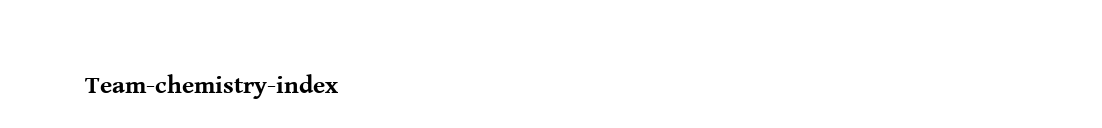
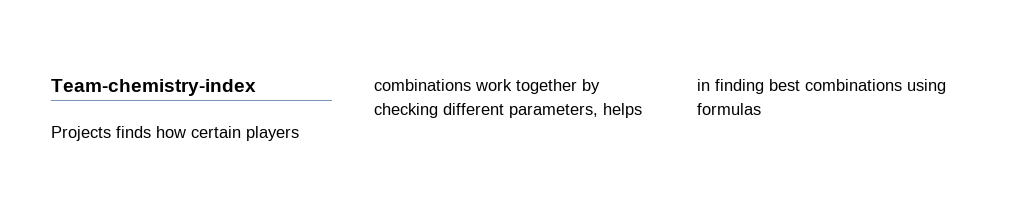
(339, 86) none -> [51,126,299,141] [374,79,600,94] [374,103,642,118] [697,79,946,94] [697,103,761,115] // Projects finds how certain players combinations work together by checking different parameters, helps in finding best combinations using formulas

